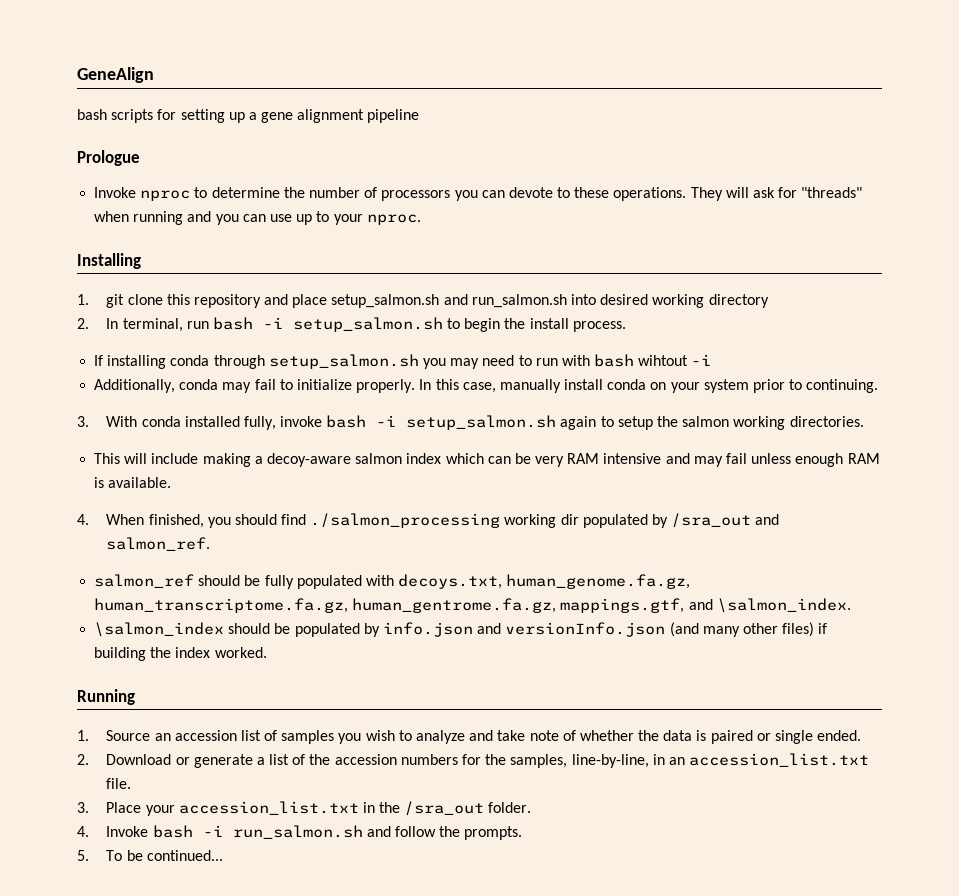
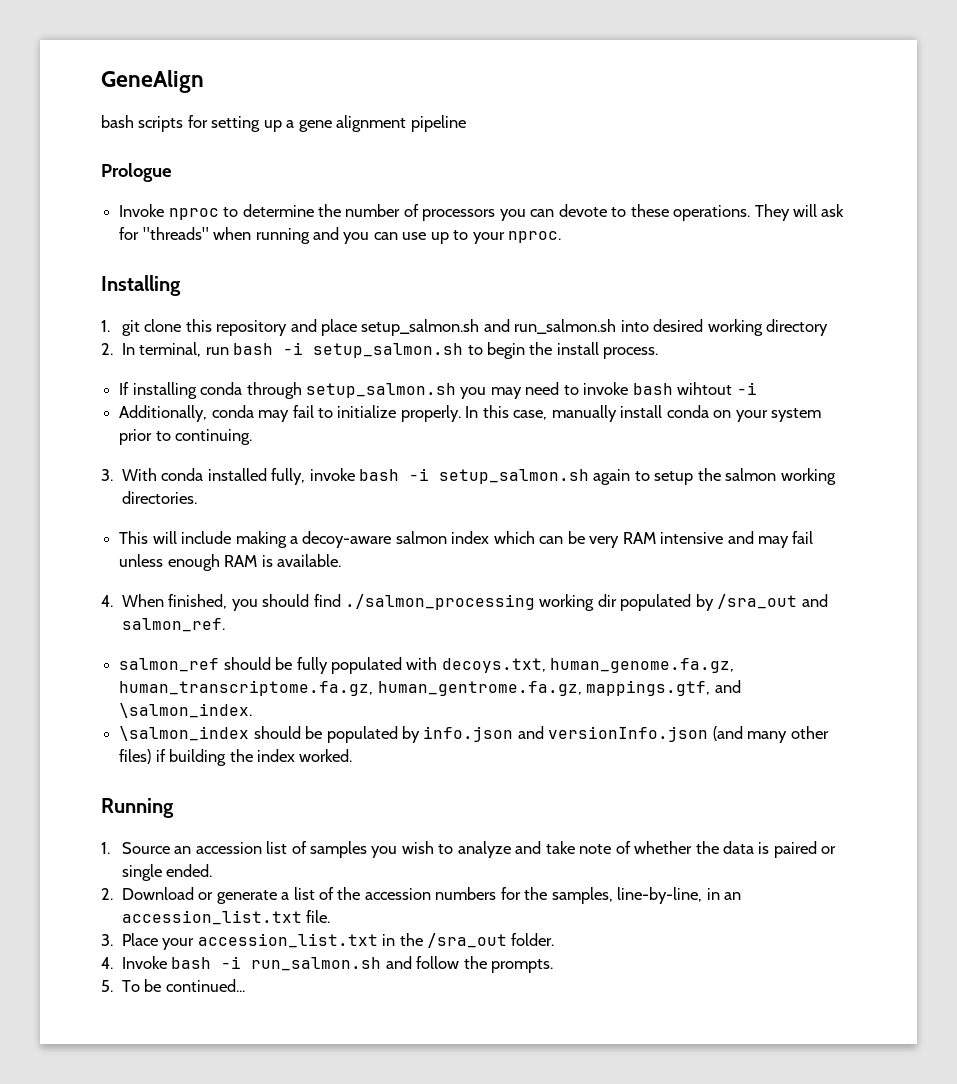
[535,355,590,366] run with -> [583,382,629,395] invoke

